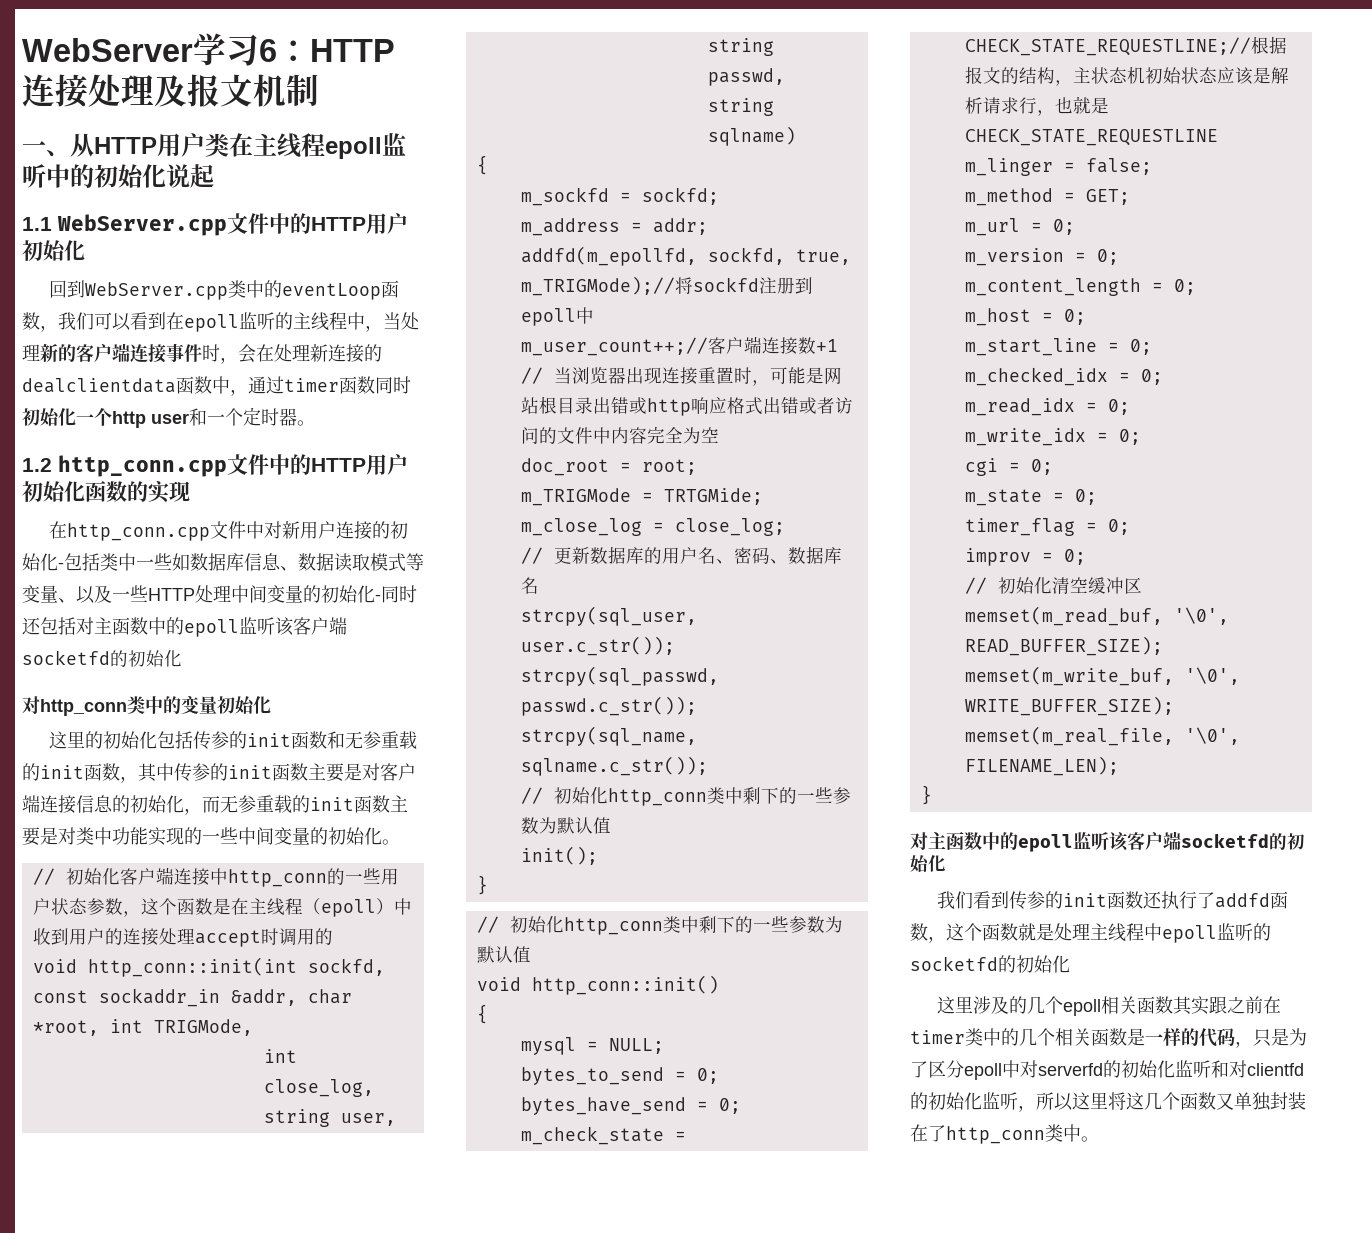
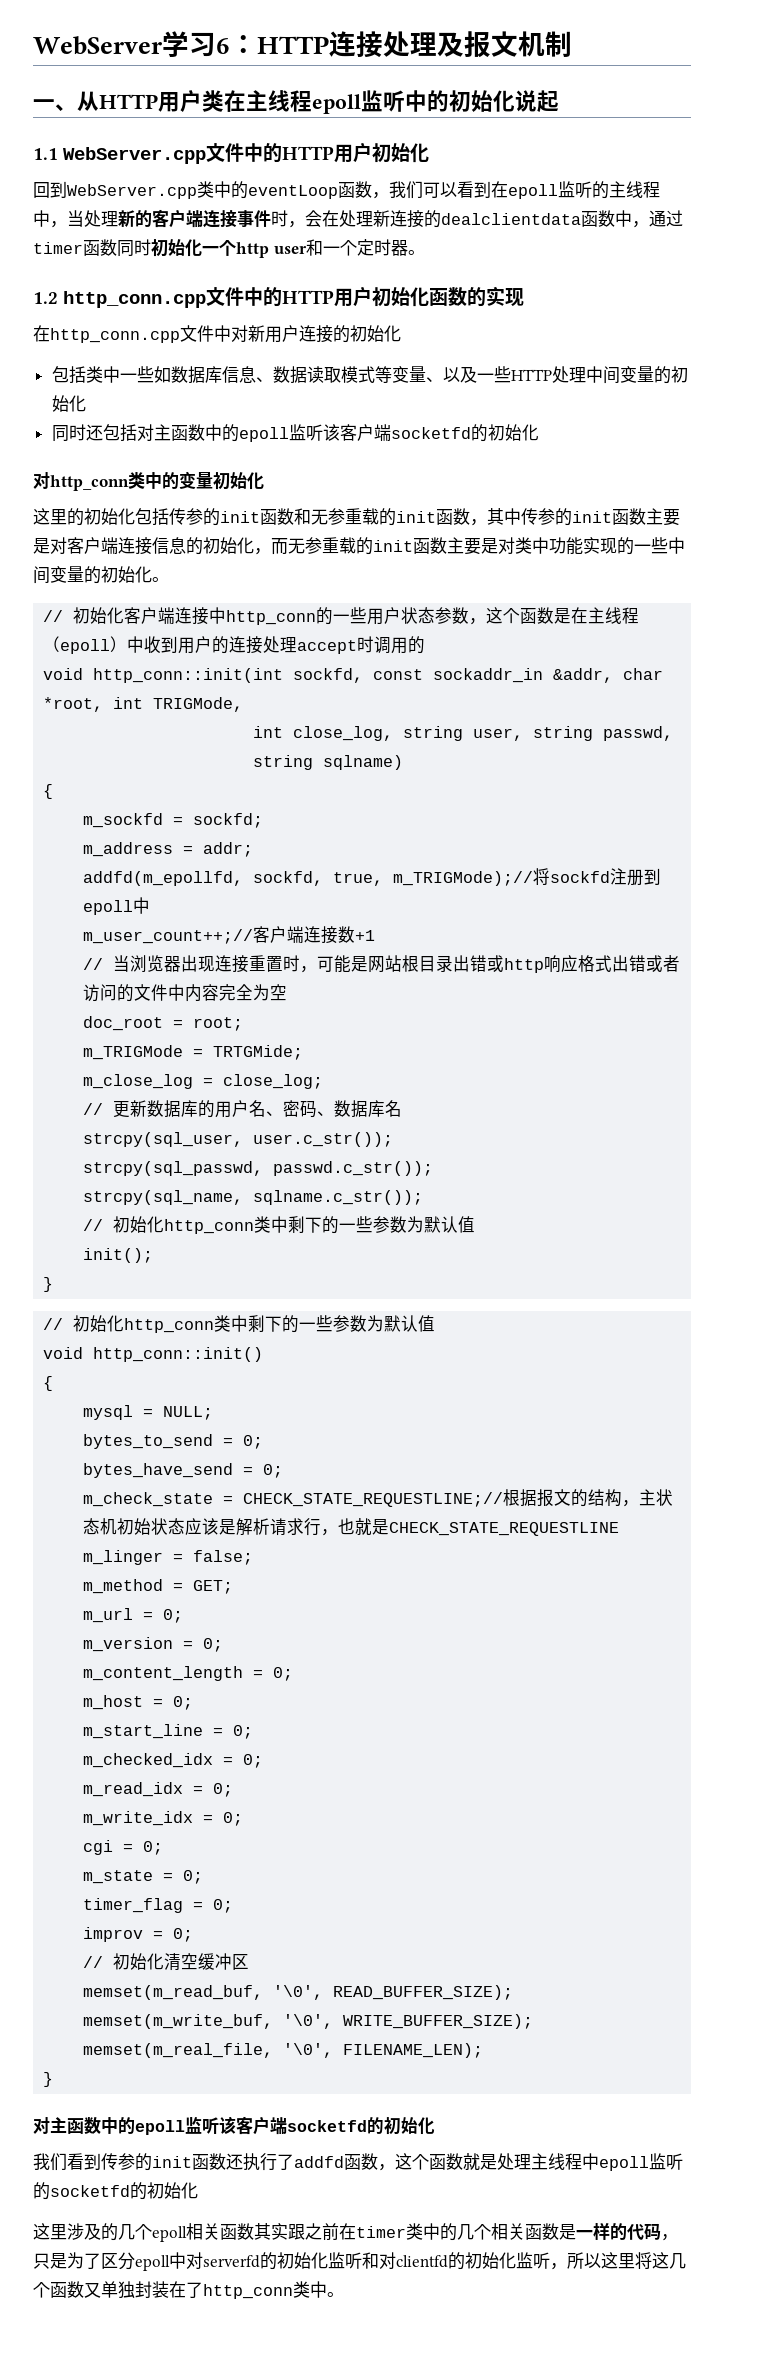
[58,562,64,569] - -> (401, 333) //
[375,594,381,601] - -> (86, 403) //

